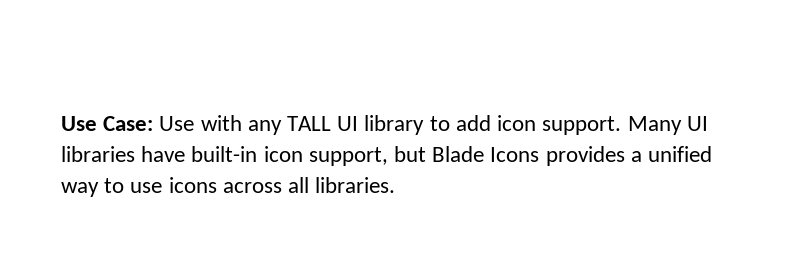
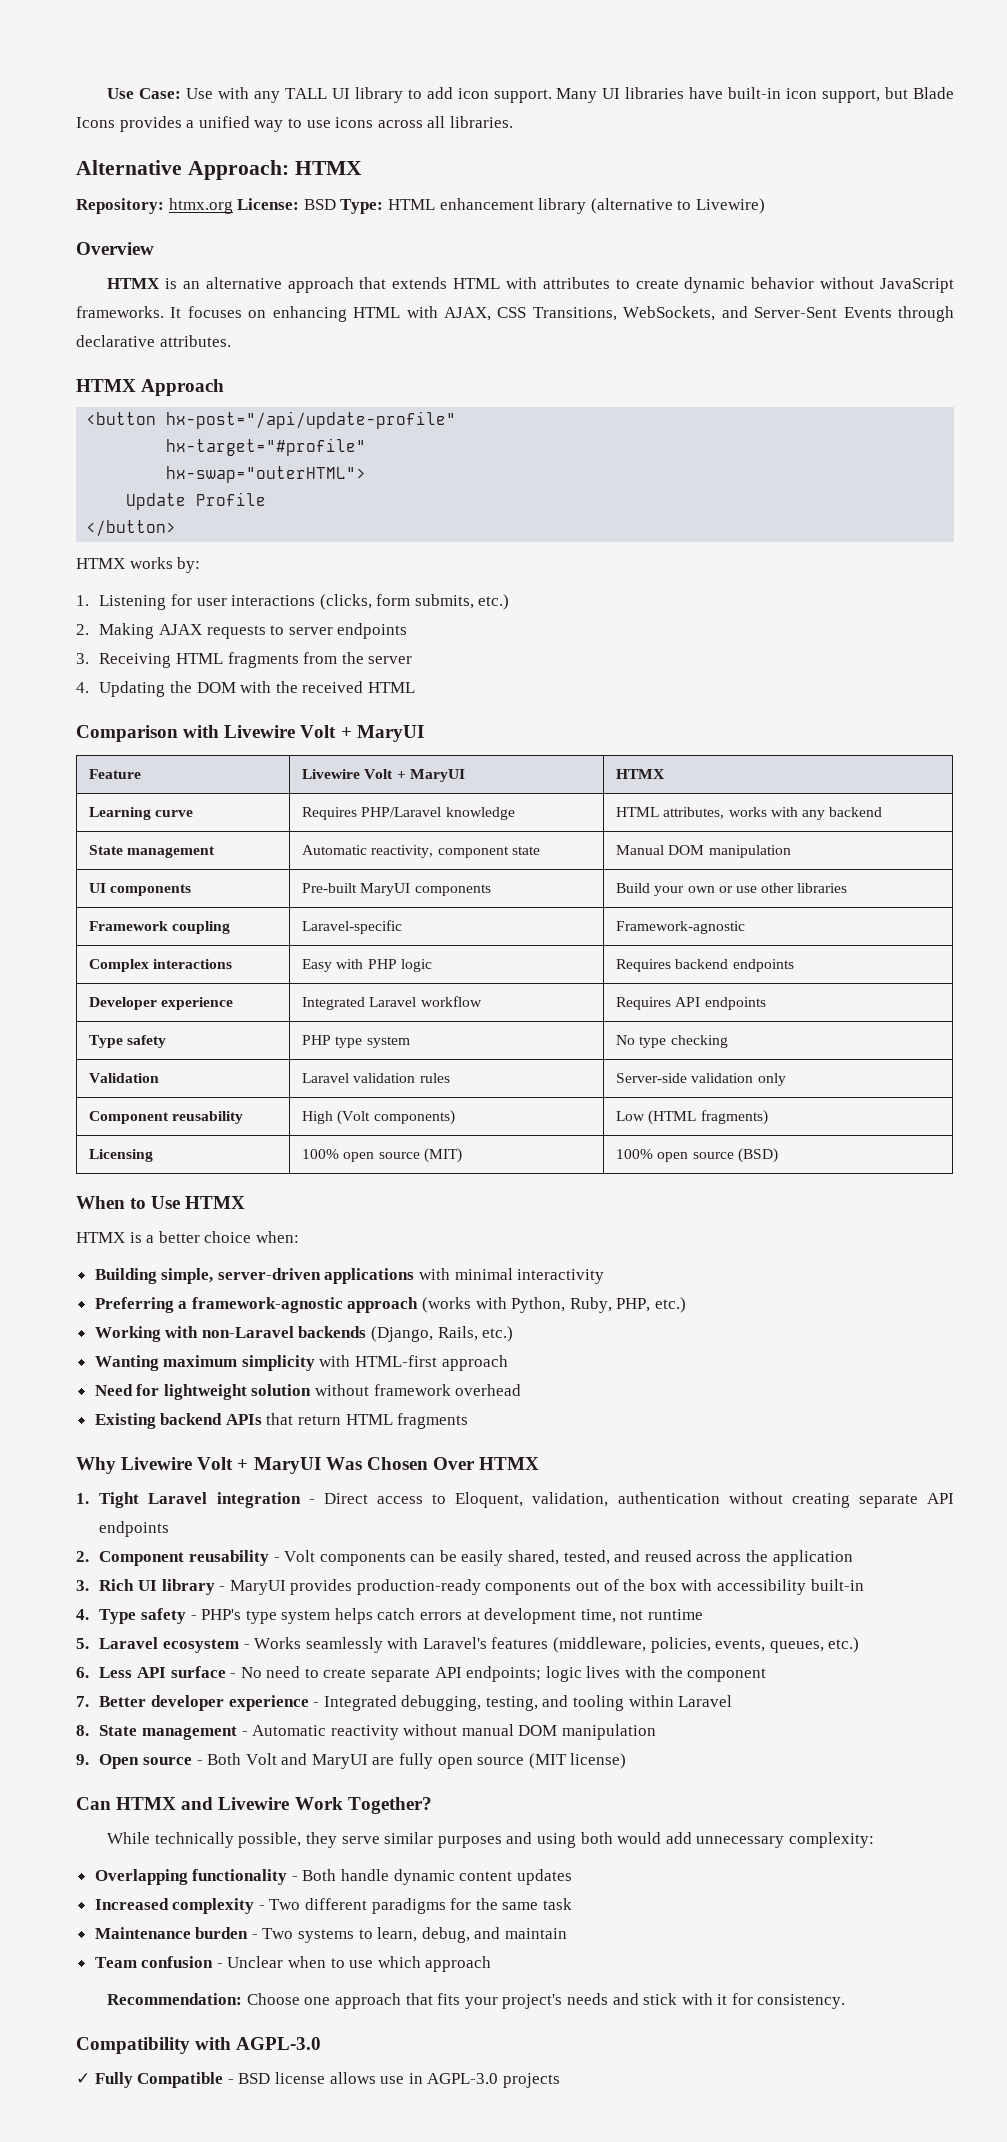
(396, 185) none -> [76,160,362,180] [76,198,765,214] [76,242,154,255] [107,277,955,293] [76,306,955,322] [76,335,231,347] [76,379,225,396] [86,411,457,429] [166,438,367,456] [166,466,367,483] [126,492,267,510] [86,520,177,536] [76,557,201,573] [76,594,510,610] [76,623,408,639] [76,652,413,668] [76,681,415,697] [76,725,424,742] [89,769,142,779] [302,769,465,782] [616,769,666,779] [89,807,194,820] [302,807,515,820] [616,807,883,820] [89,845,216,858] [302,845,540,858] [616,845,791,858] [89,883,192,896] [302,883,491,896] [616,883,848,896] [89,921,231,934] [302,920,403,934] [616,921,746,934] [89,959,233,972] [302,959,432,972] [616,959,794,972] [89,997,234,1010] [302,996,482,1010] [616,997,766,1010] [89,1035,167,1048] [302,1035,410,1048] [616,1035,728,1048] [89,1073,160,1083] [302,1073,450,1083] [616,1073,786,1086] [89,1111,244,1124] [302,1110,455,1125] [616,1110,768,1125] [89,1149,154,1162] [302,1148,462,1163] [616,1148,778,1163] [76,1196,246,1209] [76,1231,299,1243] [94,1268,605,1284] [94,1297,687,1313] [94,1326,514,1342] [94,1355,508,1371] [94,1384,522,1400] [94,1413,469,1429] [76,1457,540,1474] [76,1492,954,1508] [99,1521,170,1537] [76,1550,853,1566] [76,1579,864,1595] [76,1608,704,1624] [76,1637,860,1653] [76,1666,767,1682] [76,1695,733,1711] [76,1724,657,1740] [76,1753,627,1769] [76,1797,432,1814] [107,1832,874,1848] [94,1869,572,1885] [94,1898,573,1914] [94,1927,568,1943] [94,1956,492,1972] [107,1993,846,2009] [76,2037,322,2054] [76,2072,560,2088] // Alternative Approach: HTMX // Repository: htmx.org License: BSD Type: HTML enhancement library (alternative to Livewire) // Overview // HTMX is an alternative approach that extends HTML with attributes to create dynamic behavior without JavaScript frameworks. It focuses on enhancing HTML with AJAX, CSS Transitions, WebSockets, and Server-Sent Events through declarative attributes. // HTMX Approach // <button hx-post="/api/update-profile" // hx-target="#profile" // hx-swap="outerHTML"> // Update Profile // </button> // HTMX works by: // 1. Listening for user interactions (clicks, form submits, etc.) // 2. Making AJAX requests to server endpoints // 3. Receiving HTML fragments from the server // 4. Updating the DOM with the received HTML // Comparison with Livewire Volt + MaryUI // Feature | Livewire Volt + MaryUI | HTMX // Learning curve | Requires PHP/Laravel knowledge | HTML attributes, works with any backend // State management | Automatic reactivity, component state | Manual DOM manipulation // UI components | Pre-built MaryUI components | Build your own or use other libraries // Framework coupling | Laravel-specific | Framework-agnostic // Complex interactions | Easy with PHP logic | Requires backend endpoints // Developer experience | Integrated Laravel workflow | Requires API endpoints // Type safety | PHP type system | No type checking // Validation | Laravel validation rules | Server-side validation only // Component reusability | High (Volt components) | Low (HTML fragments) // Licensing | 100% open source (MIT) | 100% open source (BSD) // When to Use HTMX // HTMX is a better choice when: // Building simple, server-driven applications with minimal interactivity // Preferring a framework-agnostic approach (works with Python, Ruby, PHP, etc.) // Working with non-Laravel backends (Django, Rails, etc.) // Wanting maximum simplicity with HTML-first approach // Need for lightweight solution without framework overhead // Existing backend APIs that return HTML fragments // Why Livewire Volt + MaryUI Was Chosen Over HTMX // 1. Tight Laravel integration - Direct access to Eloquent, validation, authentication without creating separate API endpoints // 2. Component reusability - Volt components can be easily shared, tested, and reused across the application // 3. Rich UI library - MaryUI provides production-ready components out of the box with accessibility built-in // 4. Type safety - PHP's type system helps catch errors at development time, not runtime // 5. Laravel ecosystem - Works seamlessly with Laravel's features (middleware, policies, events, queues, etc.) // 6. Less API surface - No need to create separate API endpoints; logic lives with the component // 7. Better developer experience - Integrated debugging, testing, and tooling within Laravel // 8. State management - Automatic reactivity without manual DOM manipulation // 9. Open source - Both Volt and MaryUI are fully open source (MIT license) // Can HTMX and Livewire Work Together? // While technically possible, they serve similar purposes and using both would add unnecessary complexity: // Overlapping functionality - Both handle dynamic content updates // Increased complexity - Two different paradigms for the same task // Maintenance burden - Two systems to learn, debug, and maintain // Team confusion - Unclear when to use which approach // Recommendation: Choose one approach that fits your project's needs and stick with it for consistency. // Compatibility with AGPL-3.0 // ✓ Fully Compatible - BSD license allows use in AGPL-3.0 projects

